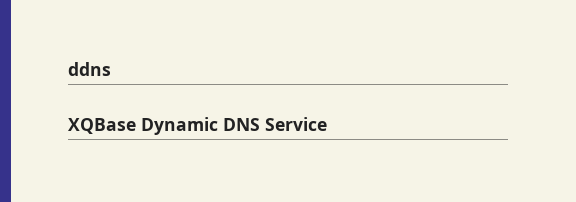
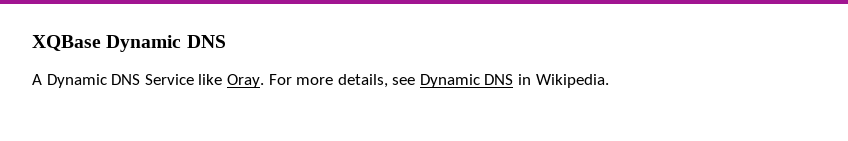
[68,62,111,76] ddns // -> (32, 43) none
[265,117,327,131] Service -> [32,74,609,88] // A Dynamic DNS Service like Oray. For more details, see Dynamic DNS in Wikipedia.

